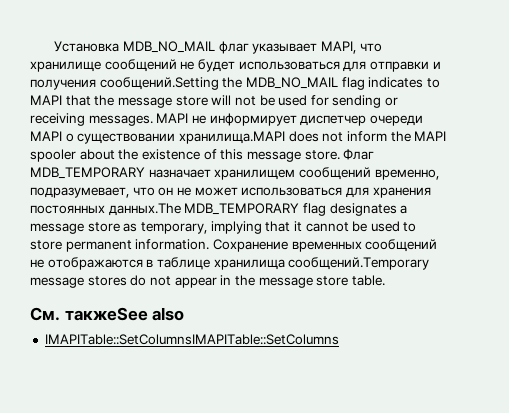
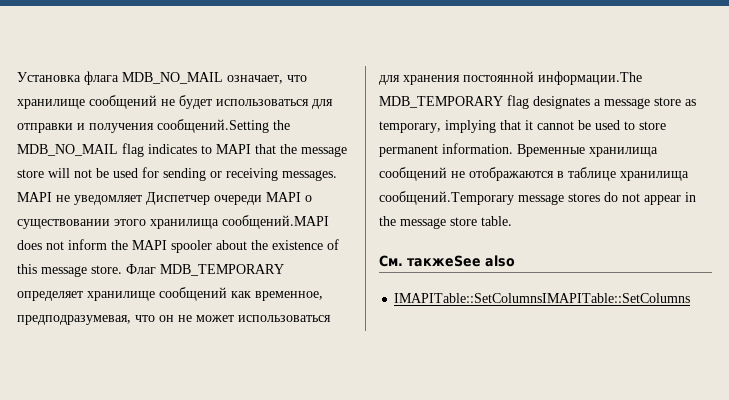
[123,41,357,54] MDB_NO_MAIL флаг указывает MAPI, -> [84,71,283,85] флага MDB_NO_MAIL означает,
[209,113,367,126] информирует диспетчер -> [74,192,210,205] уведомляет Диспетчер
[178,131,285,144] хранилища.MAPI -> [114,215,329,229] этого хранилища сообщений.MAPI
[148,167,439,180] [30,187,129,198] назначает хранилищем сообщений временно, подразумевает, -> [17,287,323,301] [17,315,131,325] определяет хранилище сообщений как временное, предподразумевая,
[30,203,181,216] постоянных данных.The -> [463,71,642,85] постоянной информации.The
[212,239,362,252] Сохранение временных -> [517,144,658,157] Временные хранилища

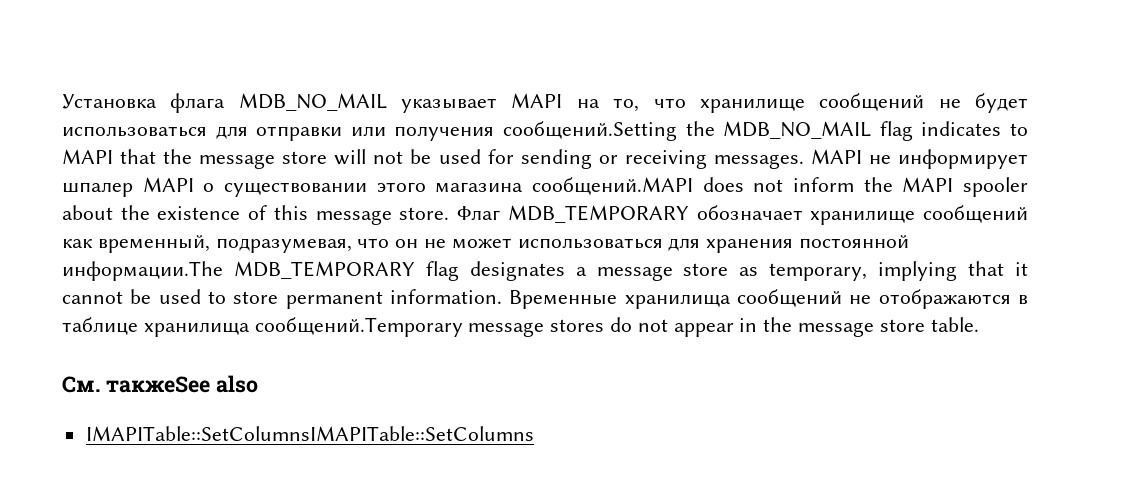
[227,75,283,84] означает, -> [401,93,640,113] указывает MAPI на то,
[77,123,85,130] и -> [350,126,386,136] или
[74,192,262,205] уведомляет Диспетчер очереди -> [898,149,1028,169] [62,182,133,197] информирует шпалер
[150,219,219,229] хранилища -> [435,182,524,193] магазина
[17,291,83,301] определяет -> [696,205,803,220] обозначает
[255,291,323,301] [17,315,131,325] временное, предподразумевая, -> [97,235,352,253] временный, подразумевая,

